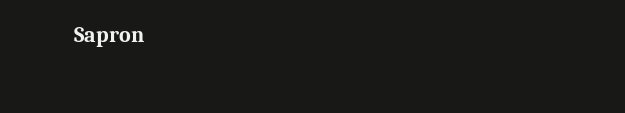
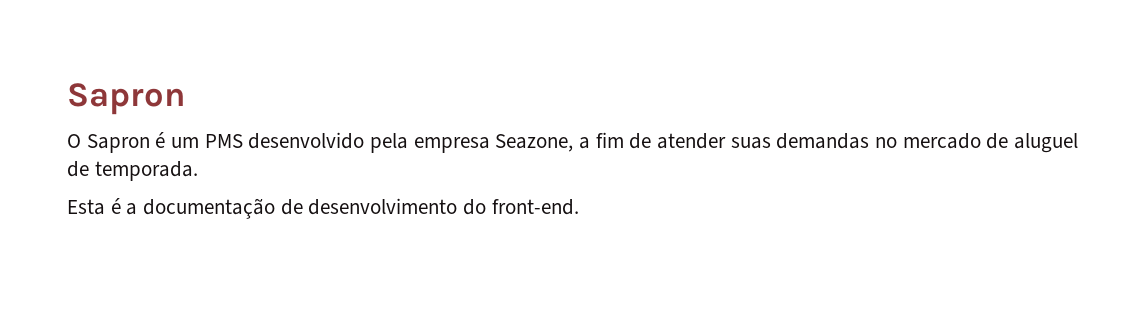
[74,27,144,47] Sapron -> [67,83,186,115] [67,132,1079,153] [67,161,198,181] [67,198,579,219] Sapron // O Sapron é um PMS desenvolvido pela empresa Seazone, a fim de atender suas demandas no mercado de aluguel de temporada. // Esta é a documentação de desenvolvimento do front-end.

